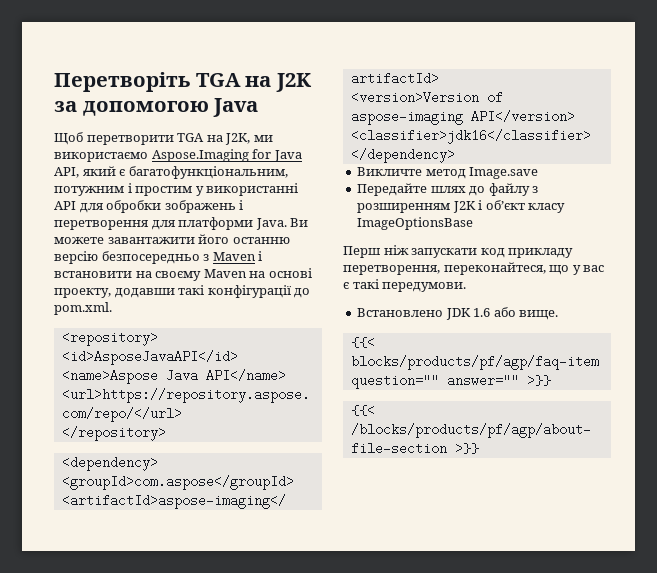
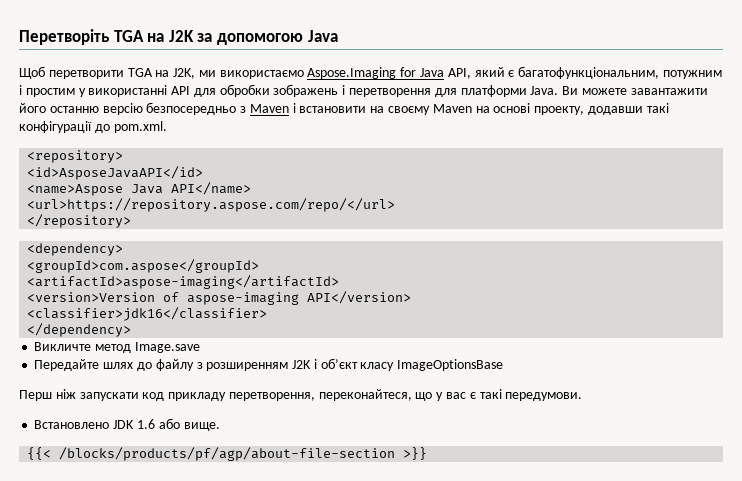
[350,336,375,349] [350,355,599,370] [350,374,551,389] // {{< blocks/products/pf/agp/faq-item question="" answer="" >}} -> (220, 426) none

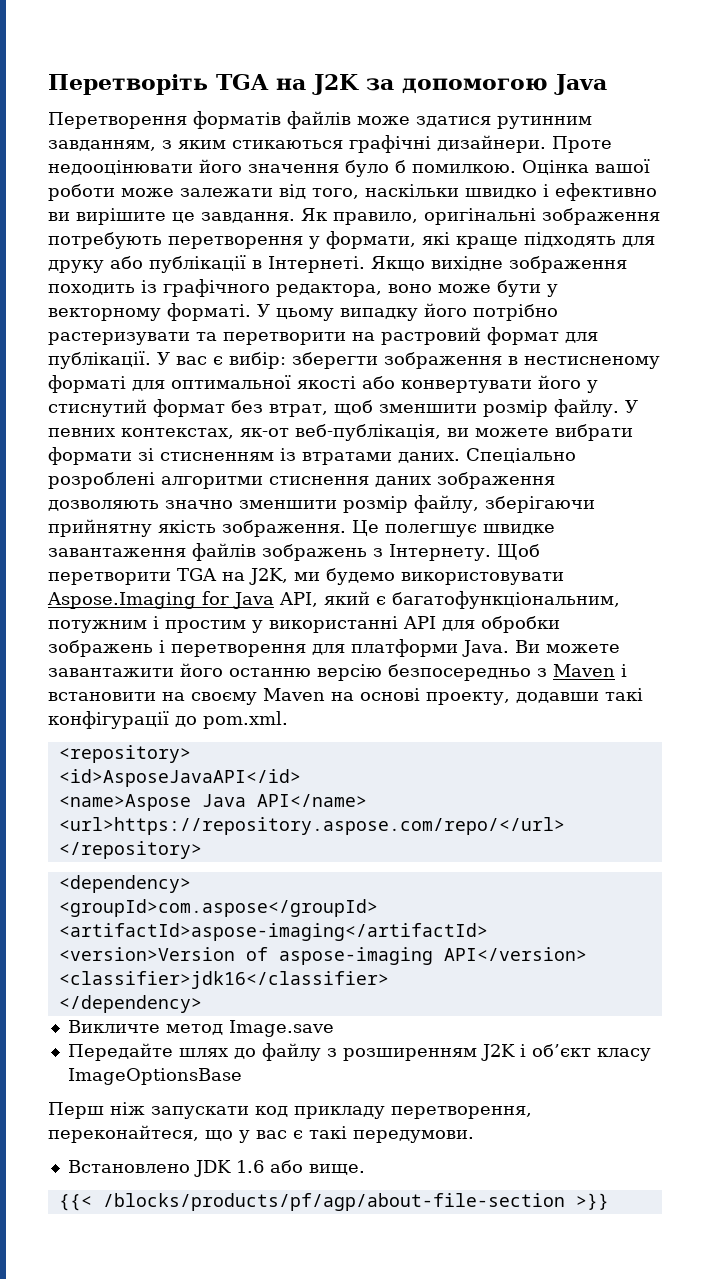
(338, 36) none -> [48,111,592,129] [48,135,612,153] [48,159,650,177] [48,183,657,201] [48,208,660,225] [48,231,655,249] [48,255,627,273] [48,279,558,297] [48,303,558,321] [48,327,598,345] [48,351,660,369] [48,375,598,393] [48,399,638,417] [48,424,633,441] [48,447,576,465] [48,472,555,489] [48,495,595,513] [48,519,555,537] [48,543,491,561] Перетворення форматів файлів може здатися рутинним завданням, з яким стикаються графічні дизайнери. Проте недооцінювати його значення було б помилкою. Оцінка вашої роботи може залежати від того, наскільки швидко і ефективно ви вирішите це завдання. Як правило, оригінальні зображення потребують перетворення у формати, які краще підходять для друку або публікації в Інтернеті. Якщо вихідне зображення походить із графічного редактора, воно може бути у векторному форматі. У цьому випадку його потрібно растеризувати та перетворити на растровий формат для публікації. У вас є вибір: зберегти зображення в нестисненому форматі для оптимальної якості або конвертувати його у стиснутий формат без втрат, щоб зменшити розмір файлу. У певних контекстах, як-от веб-публікація, ви можете вибрати формати зі стисненням із втратами даних. Спеціально розроблені алгоритми стиснення даних зображення дозволяють значно зменшити розмір файлу, зберігаючи прийнятну якість зображення. Це полегшує швидке завантаження файлів зображень з Інтернету.
[219,70,304,79] використаємо -> [326,568,564,585] будемо використовувати

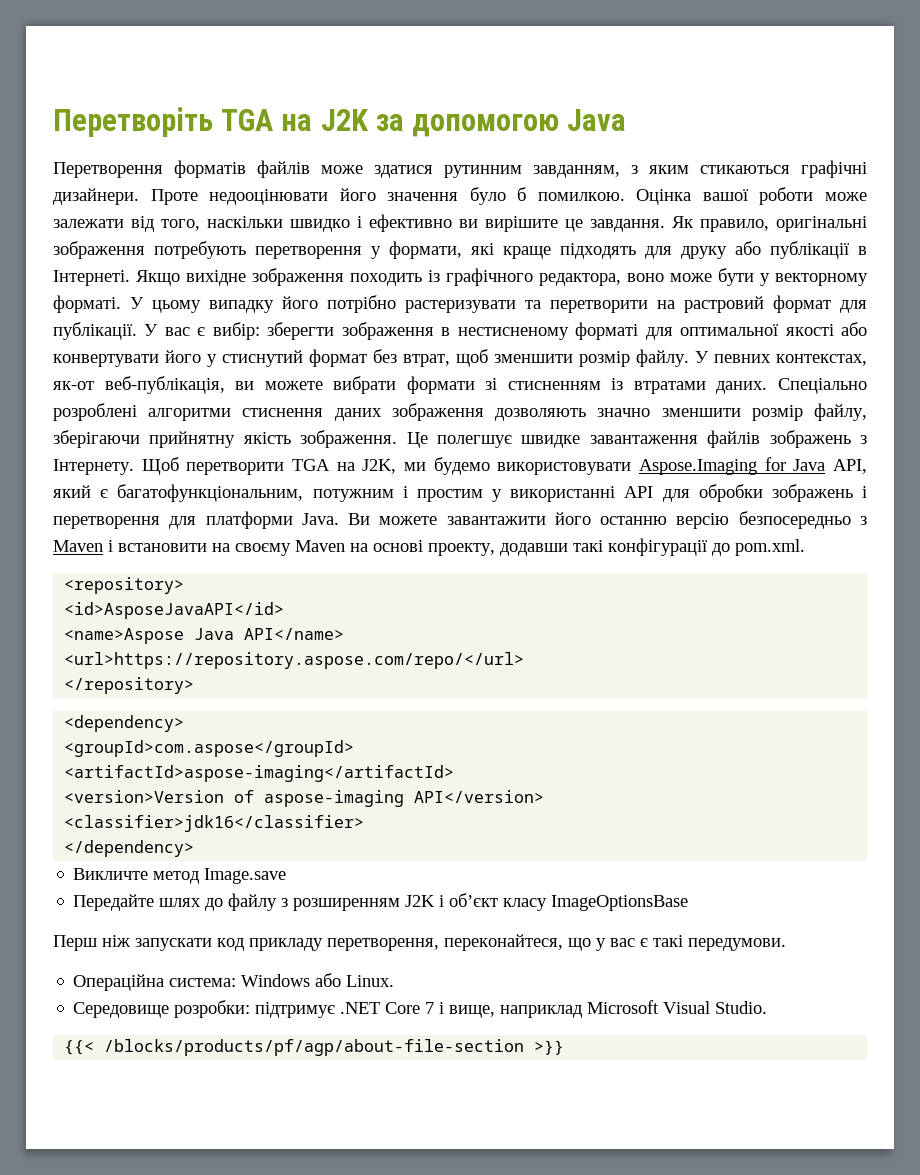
[67,1160,365,1177] Встановлено JDK 1.6 або вище. -> [73,973,395,991] [73,1000,768,1018] Операційна система: Windows або Linux. // Середовище розробки: підтримує .NET Core 7 і вище, наприклад Microsoft Visual Studio.

